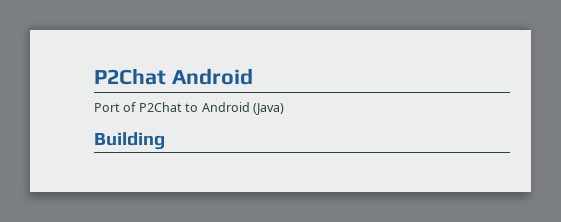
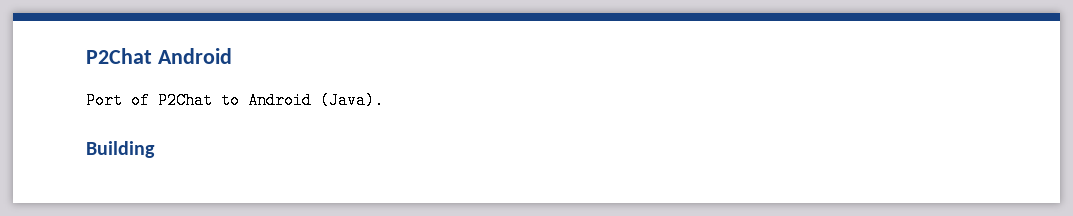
[252,103,284,115] (Java) -> [320,92,384,109] (Java).

